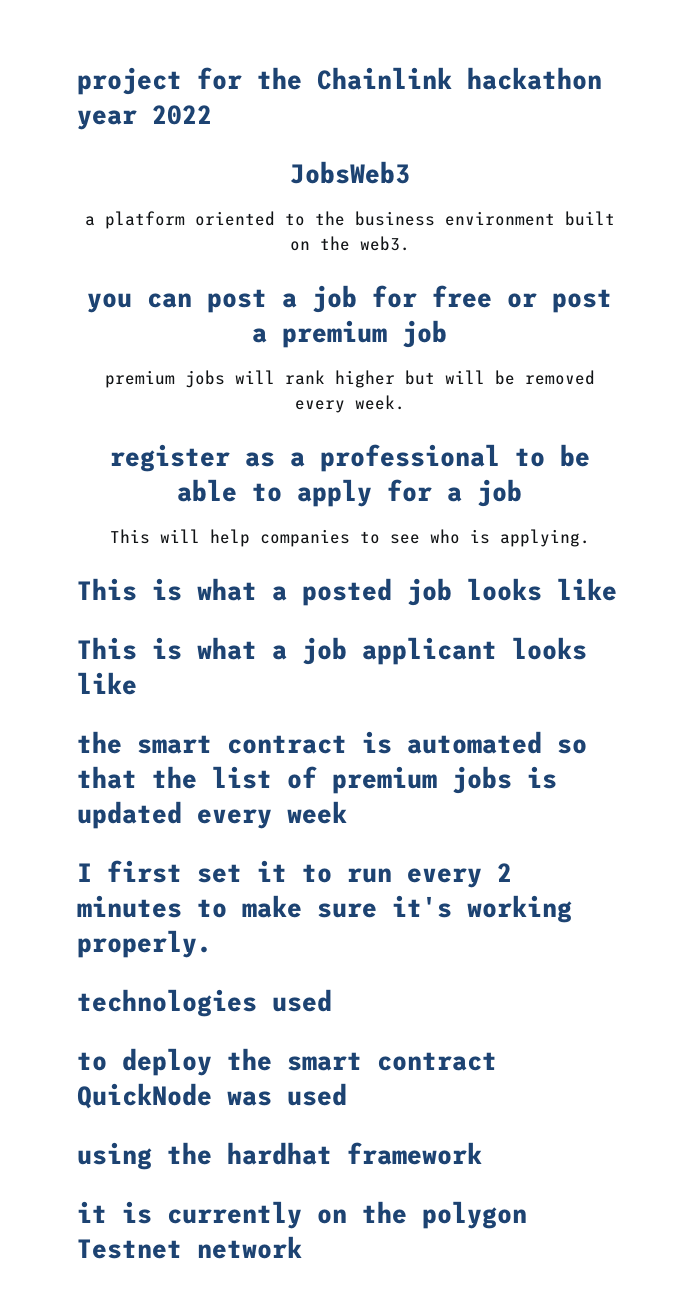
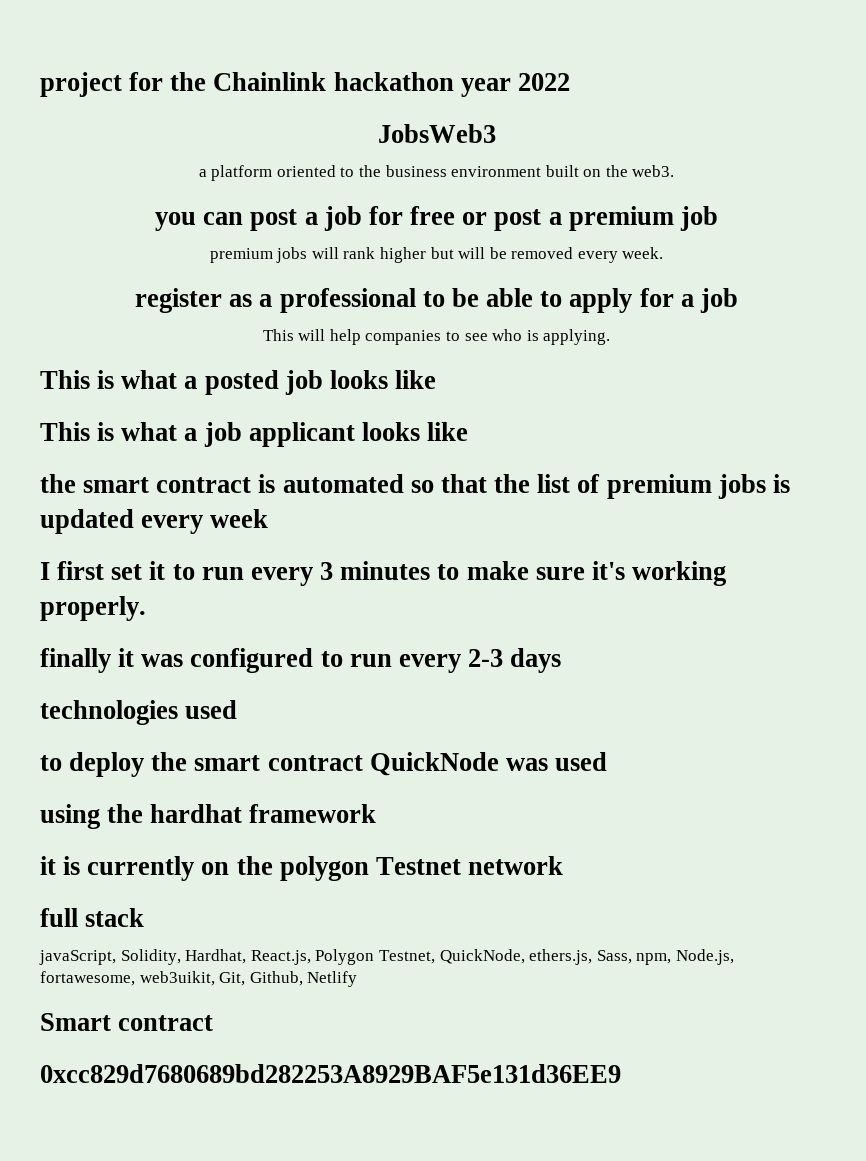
[497,863,512,882] 2 -> [320,562,334,580] 3
(212, 944) none -> [40,648,562,673] // finally it was configured to run every 2-3 days
(302, 1247) none -> [40,908,145,927] [39,949,734,965] [40,971,358,987] [40,1013,214,1031] [40,1064,621,1083] // full stack // javaScript, Solidity, Hardhat, React.js, Polygon Testnet, QuickNode, ethers.js, Sass, npm, Node.js, fortawesome, web3uikit, Git, Github, Netlify // Smart contract // 0xcc829d7680689bd282253A8929BAF5e131d36EE9

